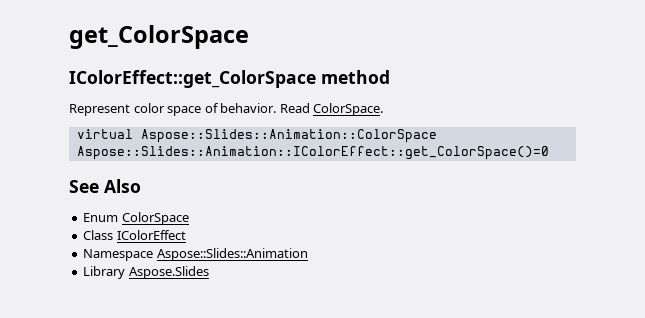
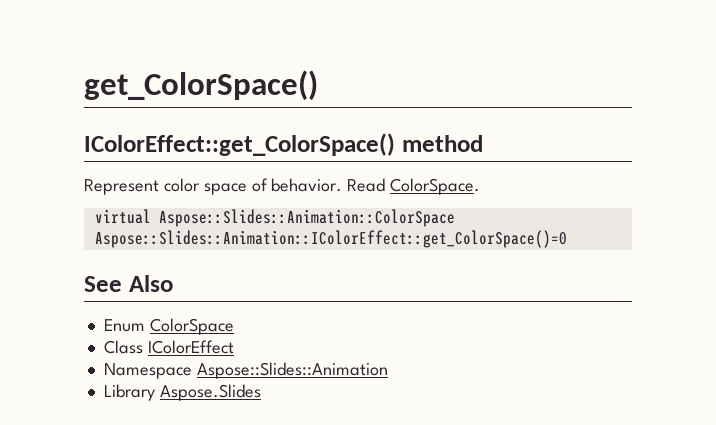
[69,25,249,49] [69,70,316,88] get_ColorSpace // IColorEffect::get_ColorSpace -> [84,70,318,100] [84,133,395,156] get_ColorSpace() // IColorEffect::get_ColorSpace()

